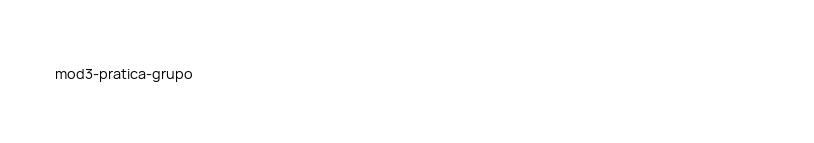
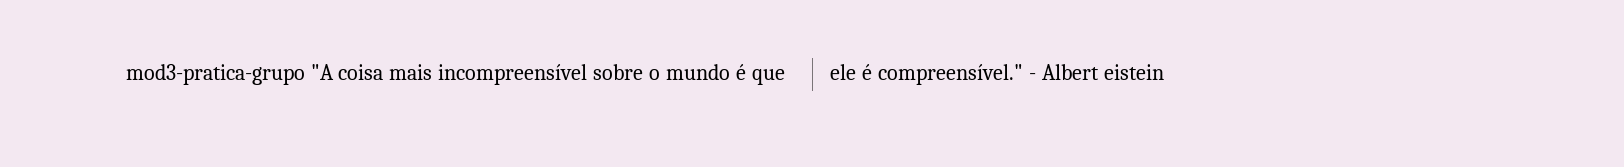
(193, 75) none -> [310,64,1164,85] "A coisa mais incompreensível sobre o mundo é que ele é compreensível." - Albert eistein

